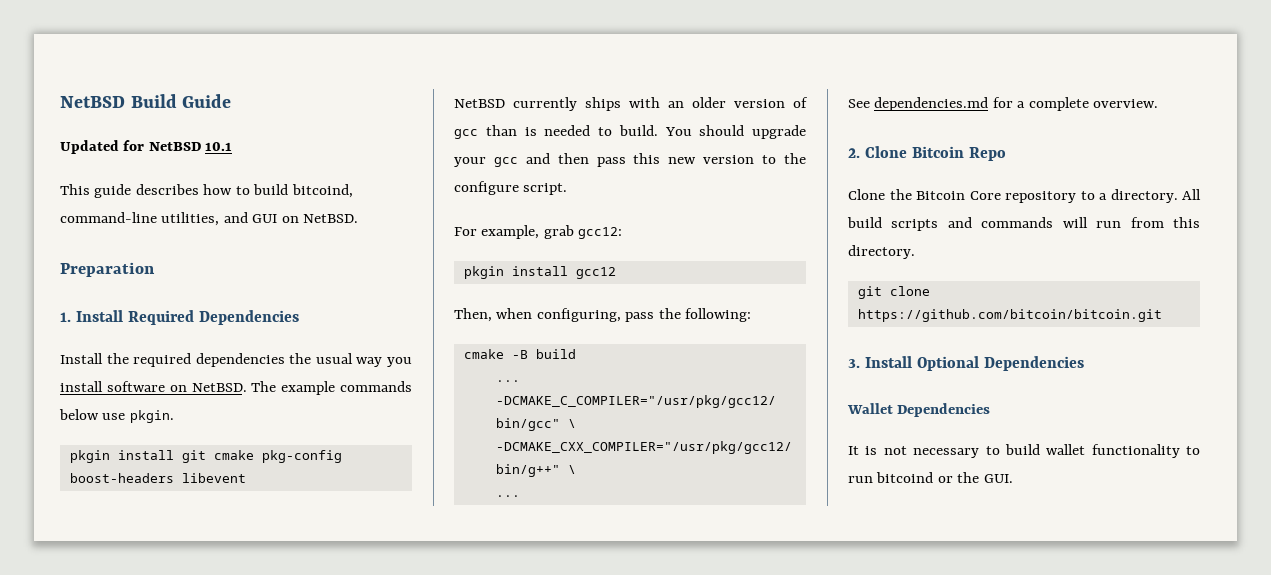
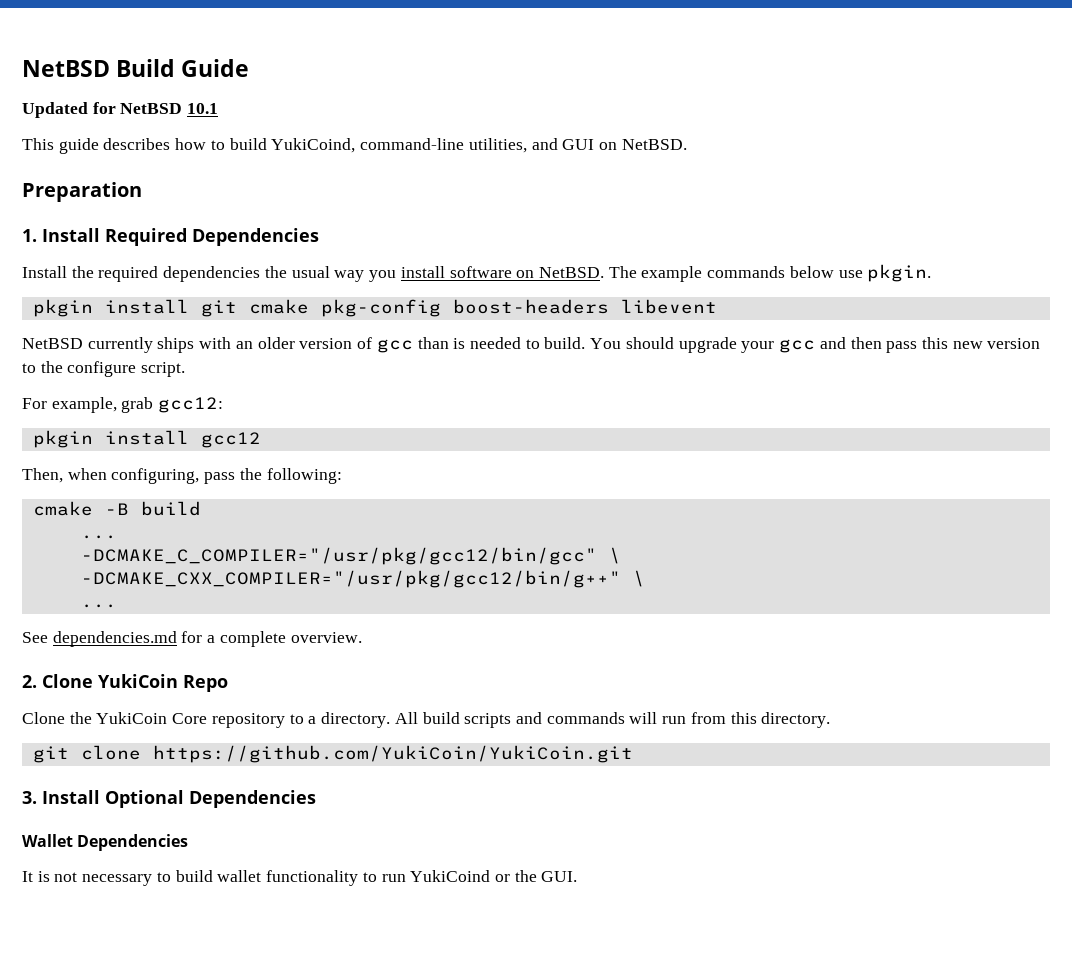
[291,184,353,198] bitcoind, -> [271,138,356,153] YukiCoind,
[911,146,964,158] Bitcoin -> [98,674,178,688] YukiCoin
[916,191,965,200] Bitcoin -> [96,712,168,724] YukiCoin
[857,309,1162,322] https://github.com/bitcoin/bitcoin.git -> [152,745,633,763] https://github.com/YukiCoin/YukiCoin.git
[876,472,934,483] bitcoind -> [410,870,491,882] YukiCoind

